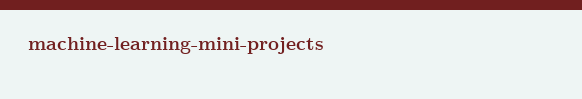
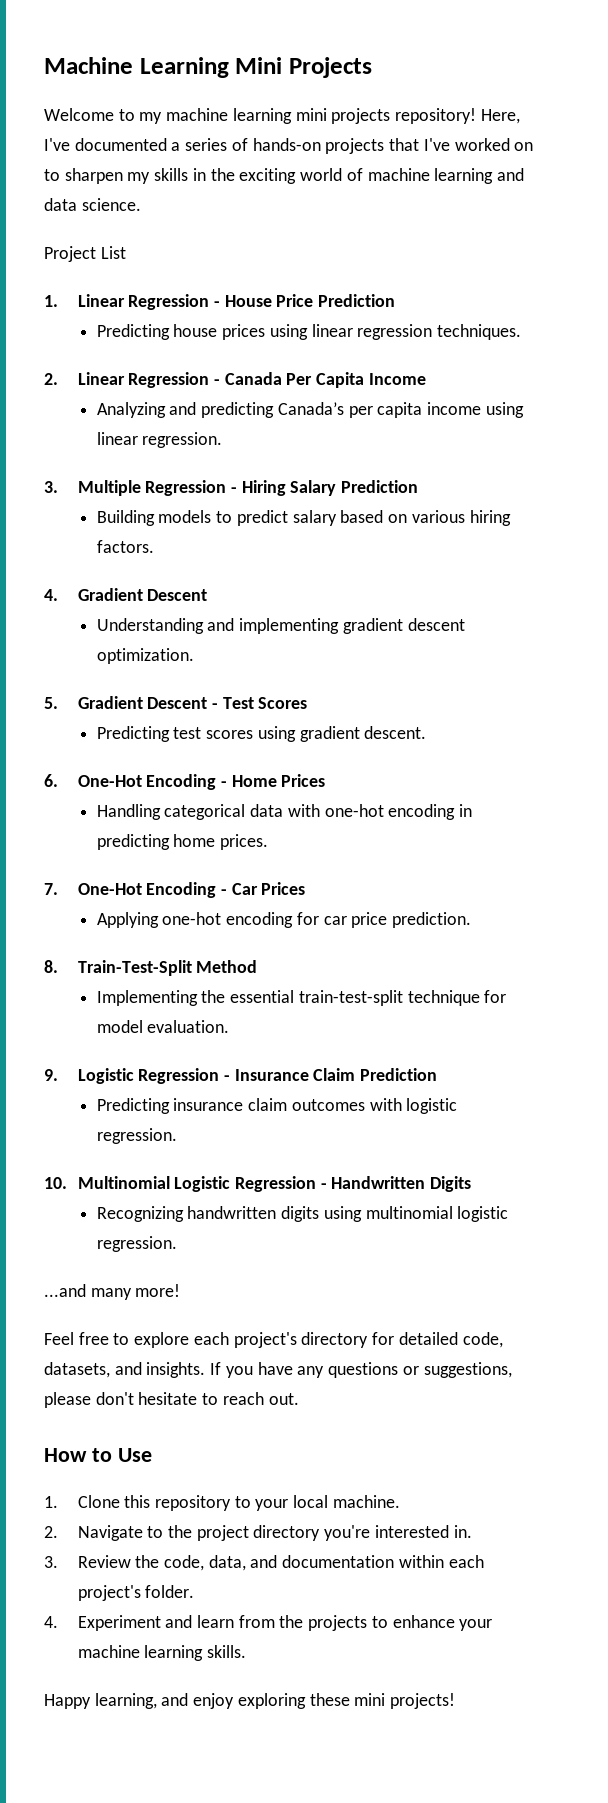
[28,37,324,54] machine-learning-mini-projects -> [44,57,372,78] [44,108,520,124] [44,138,534,154] [44,168,524,184] [44,198,141,211] [44,246,126,262] [44,294,396,310] [96,324,522,340] [44,372,426,388] [96,402,524,418] [96,432,223,448] [44,480,419,496] [96,510,511,526] [96,540,154,553] [44,588,208,601] [96,618,465,634] [96,648,194,664] [44,696,308,709] [96,726,427,742] [44,774,326,790] [96,804,473,820] [96,834,269,850] [44,882,306,898] [96,912,472,928] [44,960,258,976] [96,990,507,1006] [96,1020,230,1033] [44,1068,438,1084] [96,1098,458,1114] [96,1128,177,1144] [44,1176,472,1192] [96,1206,509,1222] [96,1236,177,1252] [44,1284,181,1300] [44,1332,503,1348] [44,1362,512,1378] [44,1392,299,1408] [44,1448,152,1462] [44,1495,400,1511] [44,1525,472,1541] [44,1555,484,1571] [77,1585,195,1601] [44,1615,493,1631] [77,1645,246,1661] [44,1693,456,1709] Machine Learning Mini Projects // Welcome to my machine learning mini projects repository! Here, I've documented a series of hands-on projects that I've worked on to sharpen my skills in the exciting world of machine learning and data science. // Project List // 1. Linear Regression - House Price Prediction // Predicting house prices using linear regression techniques. // 2. Linear Regression - Canada Per Capita Income // Analyzing and predicting Canada’s per capita income using linear regression. // 3. Multiple Regression - Hiring Salary Prediction // Building models to predict salary based on various hiring factors. // 4. Gradient Descent // Understanding and implementing gradient descent optimization. // 5. Gradient Descent - Test Scores // Predicting test scores using gradient descent. // 6. One-Hot Encoding - Home Prices // Handling categorical data with one-hot encoding in predicting home prices. // 7. One-Hot Encoding - Car Prices // Applying one-hot encoding for car price prediction. // 8. Train-Test-Split Method // Implementing the essential train-test-split technique for model evaluation. // 9. Logistic Regression - Insurance Claim Prediction // Predicting insurance claim outcomes with logistic regression. // 10. Multinomial Logistic Regression - Handwritten Digits // Recognizing handwritten digits using multinomial logistic regression. // ...and many more! // Feel free to explore each project's directory for detailed code, datasets, and insights. If you have any questions or suggestions, please don't hesitate to reach out. // How to Use // 1. Clone this repository to your local machine. // 2. Navigate to the project directory you're interested in. // 3. Review the code, data, and documentation within each project's folder. // 4. Experiment and learn from the projects to enhance your machine learning skills. // Happy learning, and enjoy exploring these mini projects!

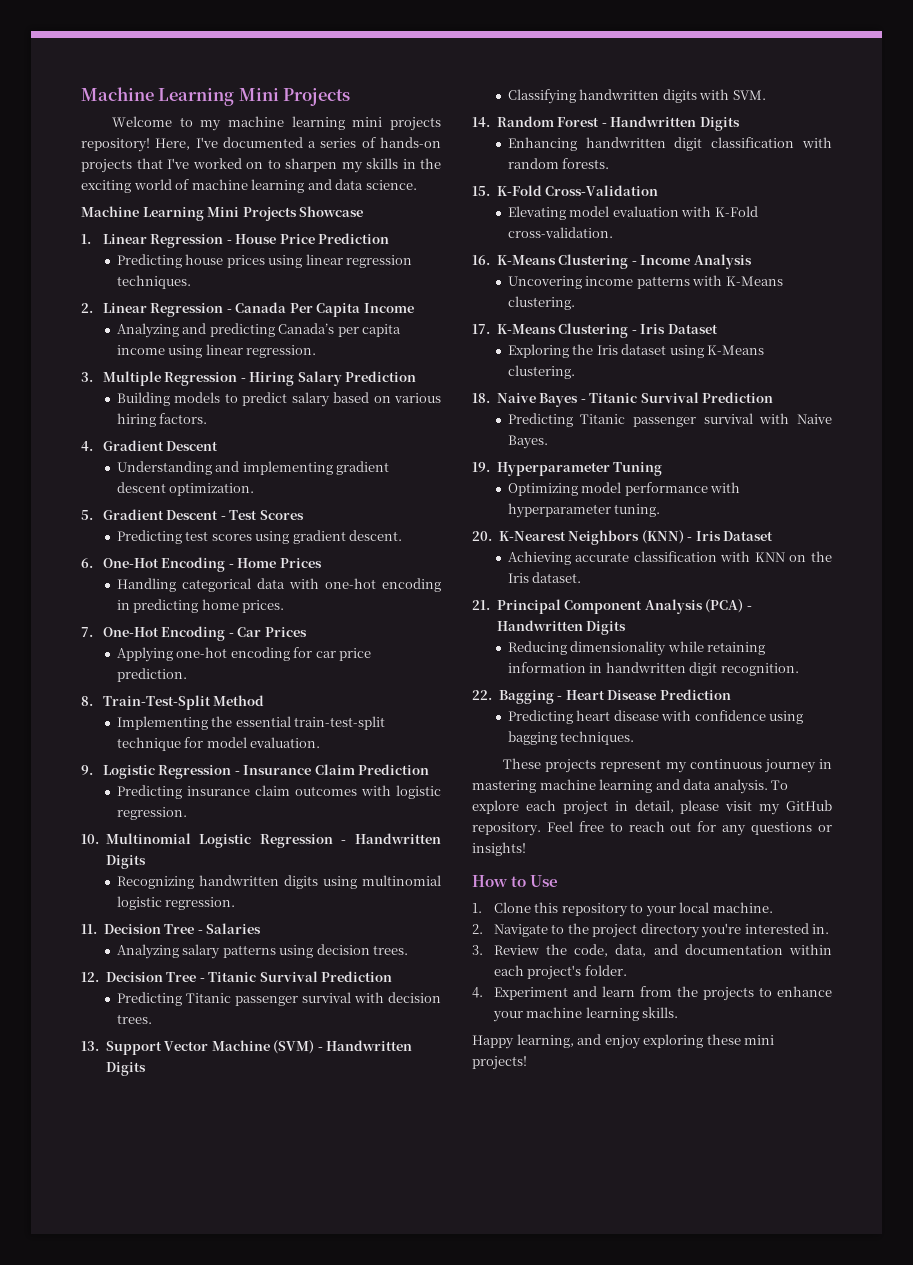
[44,246,126,262] Project List -> [81,206,364,221] Machine Learning Mini Projects Showcase
[44,1284,181,1300] [44,1332,503,1348] [44,1362,512,1378] [44,1392,299,1408] ...and many more! // Feel free to explore each project's directory for detailed code, datasets, and insights. If you have any questions or suggestions, please don't hesitate to reach out. -> [81,923,262,934] [116,944,409,959] [81,971,393,982] [116,992,441,1006] [116,1014,152,1024] [81,1040,413,1055] [105,1062,146,1076] [507,89,766,104] [472,116,740,131] [507,137,832,151] [507,158,610,169] [472,185,659,196] [507,206,758,220] [507,227,613,238] [472,254,752,269] [507,275,783,289] [507,296,575,310] [472,323,718,338] [507,344,765,358] [507,365,575,379] [472,392,774,407] [507,413,832,427] [507,435,548,449] [472,462,663,476] [507,482,741,496] [507,503,661,518] [472,530,774,545] [507,551,832,565] [507,572,582,583] [472,599,752,614] [496,620,627,635] [507,641,766,656] [507,662,799,676] [472,689,731,704] [507,710,804,724] [507,731,635,745] [503,758,832,773] [472,779,789,794] [472,800,832,815] [472,821,832,836] [472,842,526,856] 11. Decision Tree - Salaries // Analyzing salary patterns using decision trees. // 12. Decision Tree - Titanic Survival Prediction // Predicting Titanic passenger survival with decision trees. // 13. Support Vector Machine (SVM) - Handwritten Digits // Classifying handwritten digits with SVM. // 14. Random Forest - Handwritten Digits // Enhancing handwritten digit classification with random forests. // 15. K-Fold Cross-Validation // Elevating model evaluation with K-Fold cross-validation. // 16. K-Means Clustering - Income Analysis // Uncovering income patterns with K-Means clustering. // 17. K-Means Clustering - Iris Dataset // Exploring the Iris dataset using K-Means clustering. // 18. Naive Bayes - Titanic Survival Prediction // Predicting Titanic passenger survival with Naive Bayes. // 19. Hyperparameter Tuning // Optimizing model performance with hyperparameter tuning. // 20. K-Nearest Neighbors (KNN) - Iris Dataset // Achieving accurate classification with KNN on the Iris dataset. // 21. Principal Component Analysis (PCA) - Handwritten Digits // Reducing dimensionality while retaining information in handwritten digit recognition. // 22. Bagging - Heart Disease Prediction // Predicting heart disease with confidence using bagging techniques. // These projects represent my continuous journey in mastering machine learning and data analysis. To explore each project in detail, please visit my GitHub repository. Feel free to reach out for any questions or insights!

